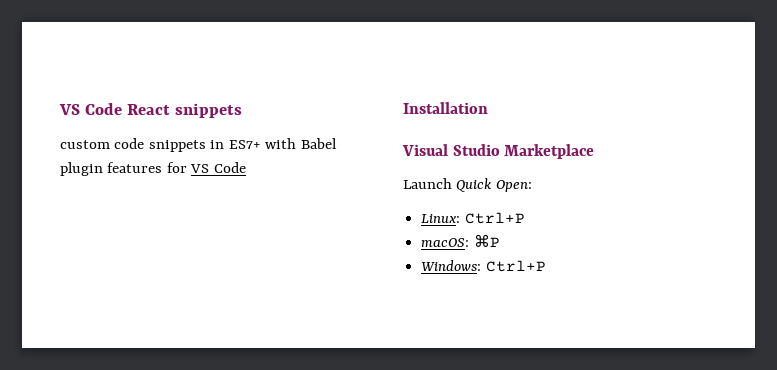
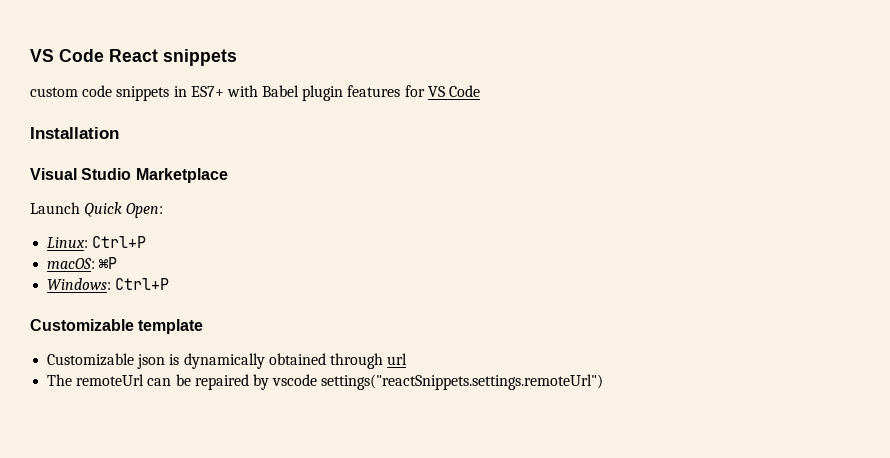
(546, 266) none -> [30,319,204,334] [47,353,408,369] [47,374,604,390] // Customizable template // Customizable json is dynamically obtained through url // The remoteUrl can be repaired by vscode settings("reactSnippets.settings.remoteUrl")

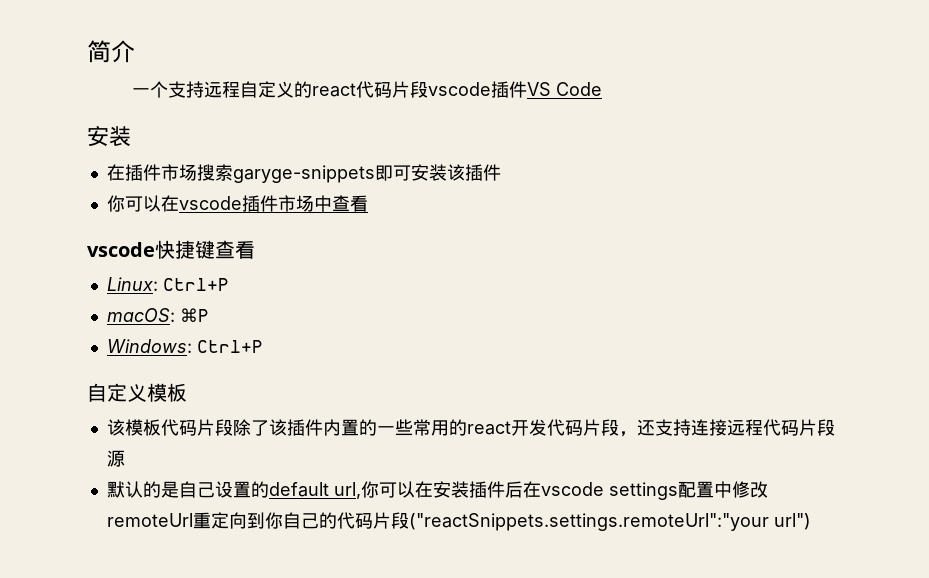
[30,49,237,66] [30,85,481,101] [30,127,119,139] [30,168,228,183] [30,202,164,218] VS Code React snippets // custom code snippets in ES7+ with Babel plugin features for VS Code // Installation // Visual Studio Marketplace // Launch Quick Open: -> [87,40,135,63] [131,81,602,98] [87,126,131,147] [106,164,501,183] [106,195,368,212] [87,240,255,259] 简介 // 一个支持远程自定义的react代码片段vscode插件VS Code // 安装 // 在插件市场搜索garyge-snippets即可安装该插件 // 你可以在vscode插件市场中查看 // vscode快捷键查看
[30,319,204,334] [47,353,408,369] [47,374,604,390] Customizable template // Customizable json is dynamically obtained through url // The remoteUrl can be repaired by vscode settings("reactSnippets.settings.remoteUrl") -> [87,383,187,402] [106,419,835,437] [106,450,125,467] [106,481,768,500] [106,512,811,531] 自定义模板 // 该模板代码片段除了该插件内置的一些常用的react开发代码片段，还支持连接远程代码片段源 // 默认的是自己设置的default url,你可以在安装插件后在vscode settings配置中修改remoteUrl重定向到你自己的代码片段("reactSnippets.settings.remoteUrl":"your url")

